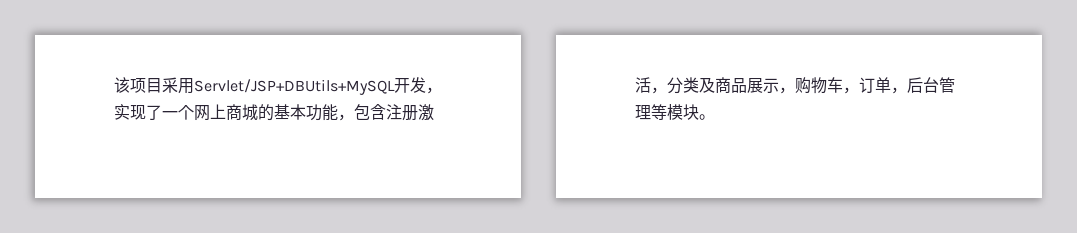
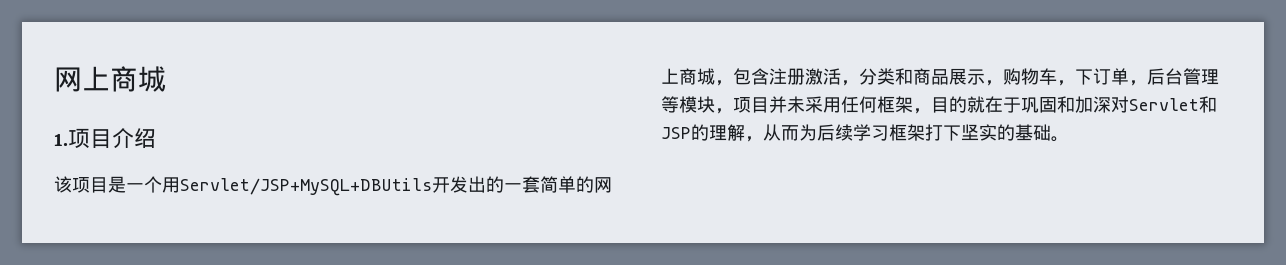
[114,77,442,95] [114,104,338,121] 该项目采用Servlet/JSP+DBUtils+MySQL开发，实现了一个网上商城的基本功能 -> [54,66,166,92] [54,128,156,149] [54,176,612,196] [661,68,715,85] 网上商城 // 1.项目介绍 // 该项目是一个用Servlet/JSP+MySQL+DBUtils开发出的一套简单的网上商城
[699,77,715,93] 及 -> [895,68,913,85] 和
(859, 90) none -> [1075,69,1093,85] 下
(699, 112) none -> [715,96,1217,114] [661,124,1051,142] ，项目并未采用任何框架，目的就在于巩固和加深对Servlet和JSP的理解，从而为后续学习框架打下坚实的基础

